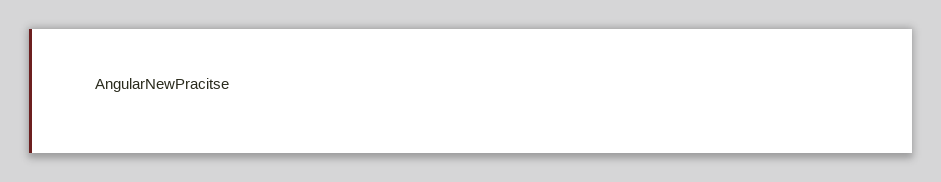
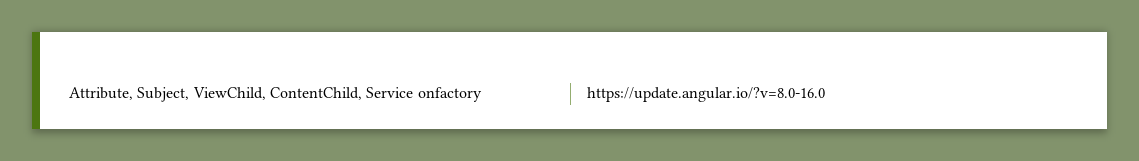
[95,78,229,92] AngularNewPracitse -> [69,87,825,102] Attribute, Subject, ViewChild, ContentChild, Service onfactory https://update.angular.io/?v=8.0-16.0

